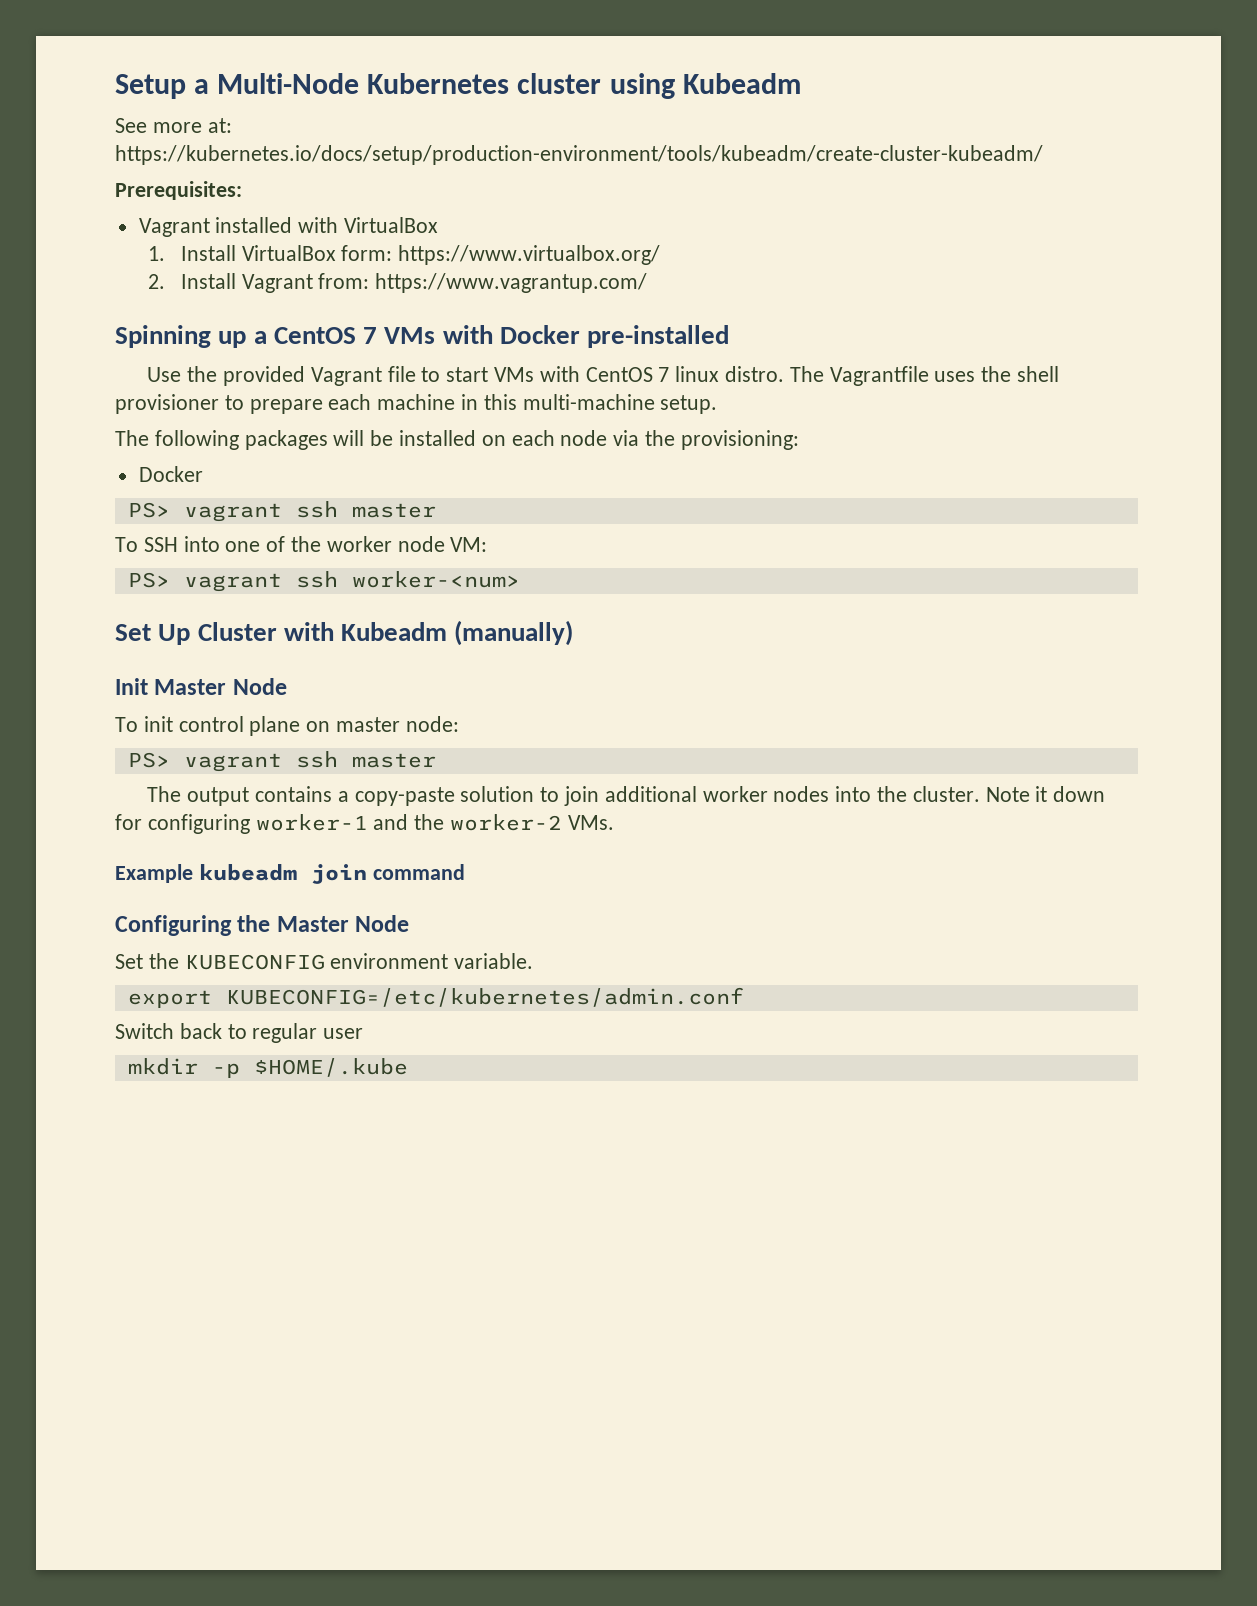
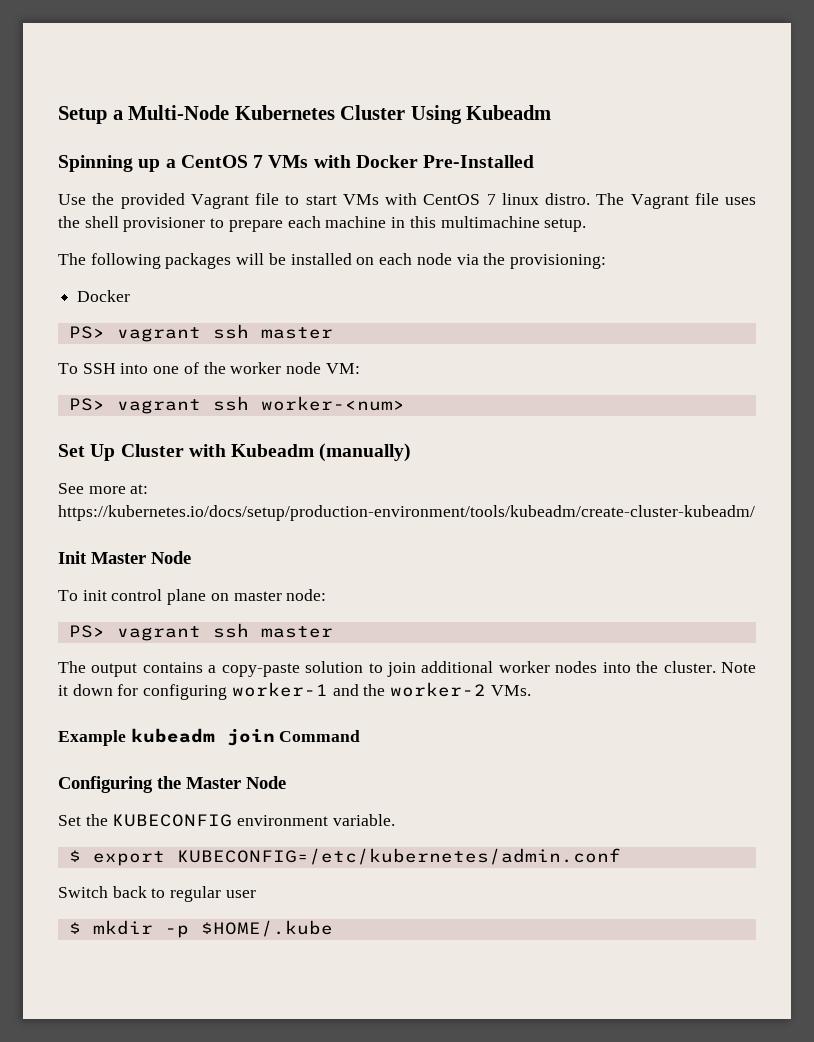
[517,73,801,99] [115,118,232,133] [115,145,1043,165] [115,181,242,200] [138,217,439,237] [147,245,661,265] [147,273,648,293] cluster using Kubeadm // See more at: https://kubernetes.io/docs/setup/production-environment/tools/kubeadm/create-cluster-kubeadm/ // Prerequisites: // Vagrant installed with VirtualBox // 1. Install VirtualBox form: https://www.virtualbox.org/ // 2. Install Vagrant from: https://www.vagrantup.com/ -> [340,105,552,124] Cluster Using Kubeadm
[587,325,730,348] pre-installed -> [423,155,535,168] Pre-Installed
[829,366,929,386] Vagrantfile -> [630,193,719,209] Vagrant file
[522,394,655,410] multi-machine -> [440,216,540,228] multimachine
(574, 633) none -> [58,483,149,494] [58,505,755,521] // See more at: https://kubernetes.io/docs/setup/production-environment/tools/kubeadm/create-cluster-kubeadm/
[372,864,465,880] command -> [279,730,361,742] Command
(534, 961) none -> [68,850,81,862] $
(364, 1033) none -> [68,922,81,934] $

